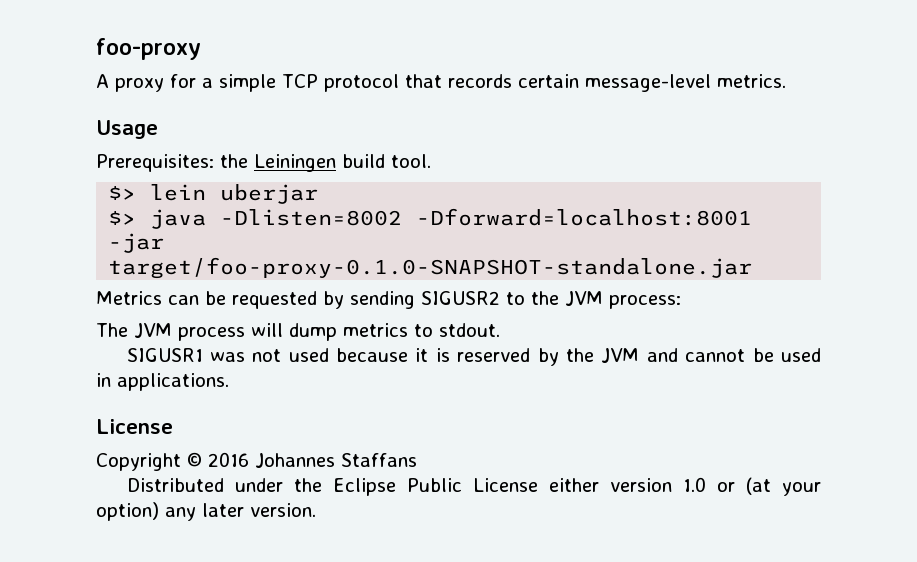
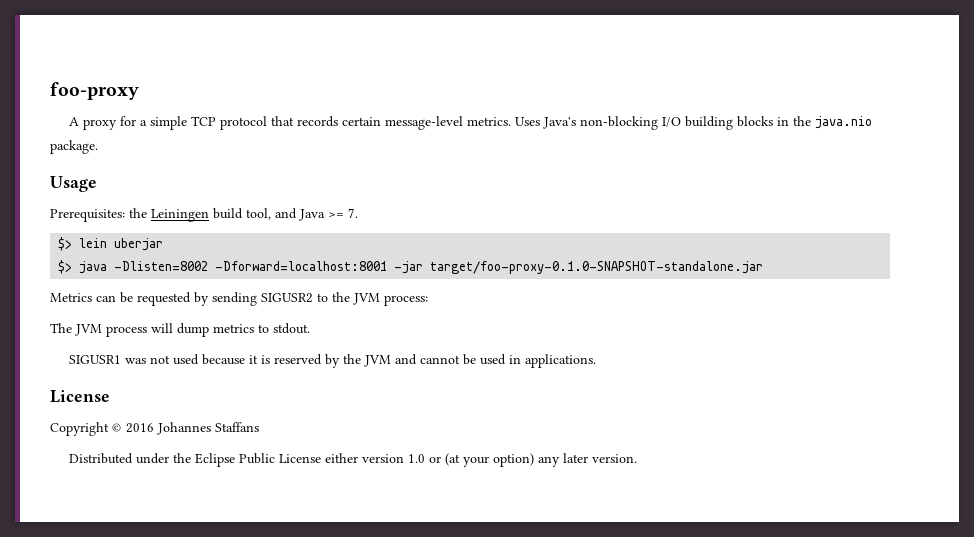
(786, 81) none -> [515,116,873,130] [50,140,98,154] Uses Java's non-blocking I/O building blocks in the java.nio package.
[391,154,431,168] tool. -> [246,208,358,221] tool, and Java >= 7.

